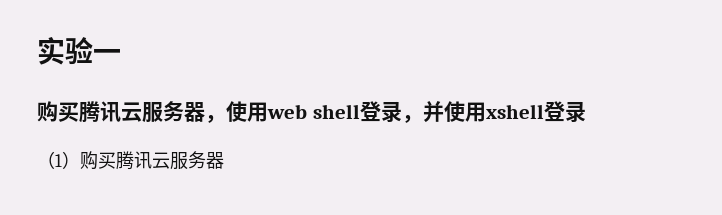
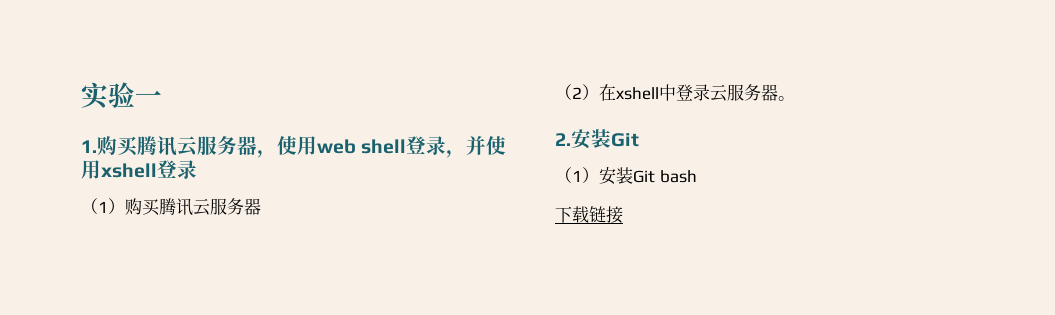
(121, 55) none -> [81,140,97,153] 1.
(224, 160) none -> [555,84,795,102] [555,129,639,149] [555,167,697,185] [555,206,623,224] // （2）在xshell中登录云服务器。 // 2.安装Git // （1）安装Git bash // 下载链接

